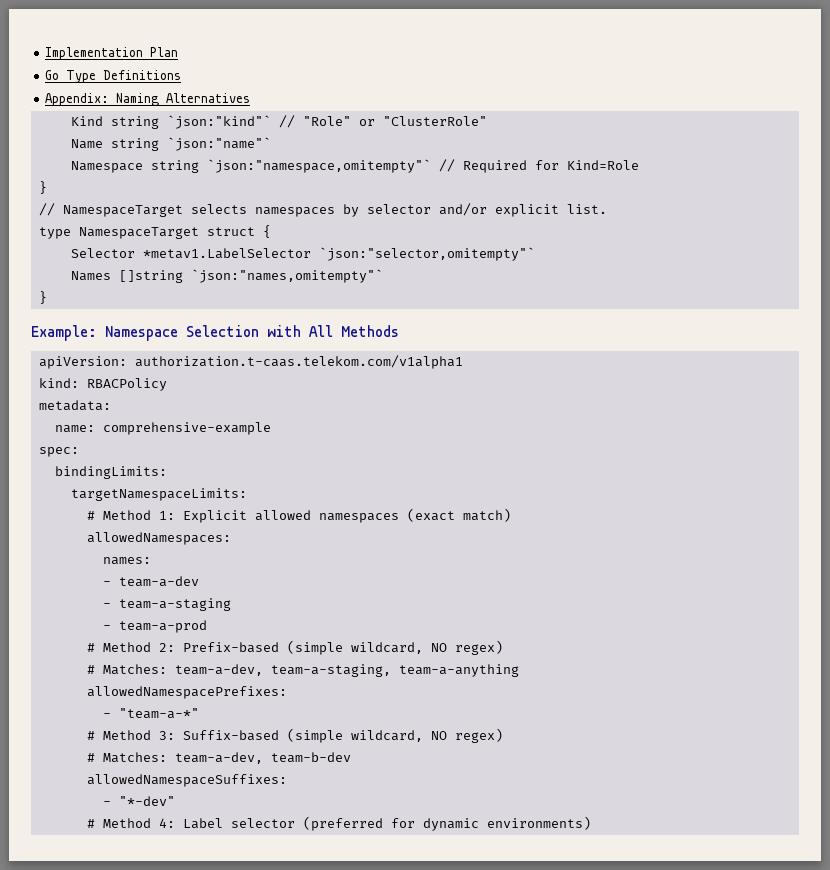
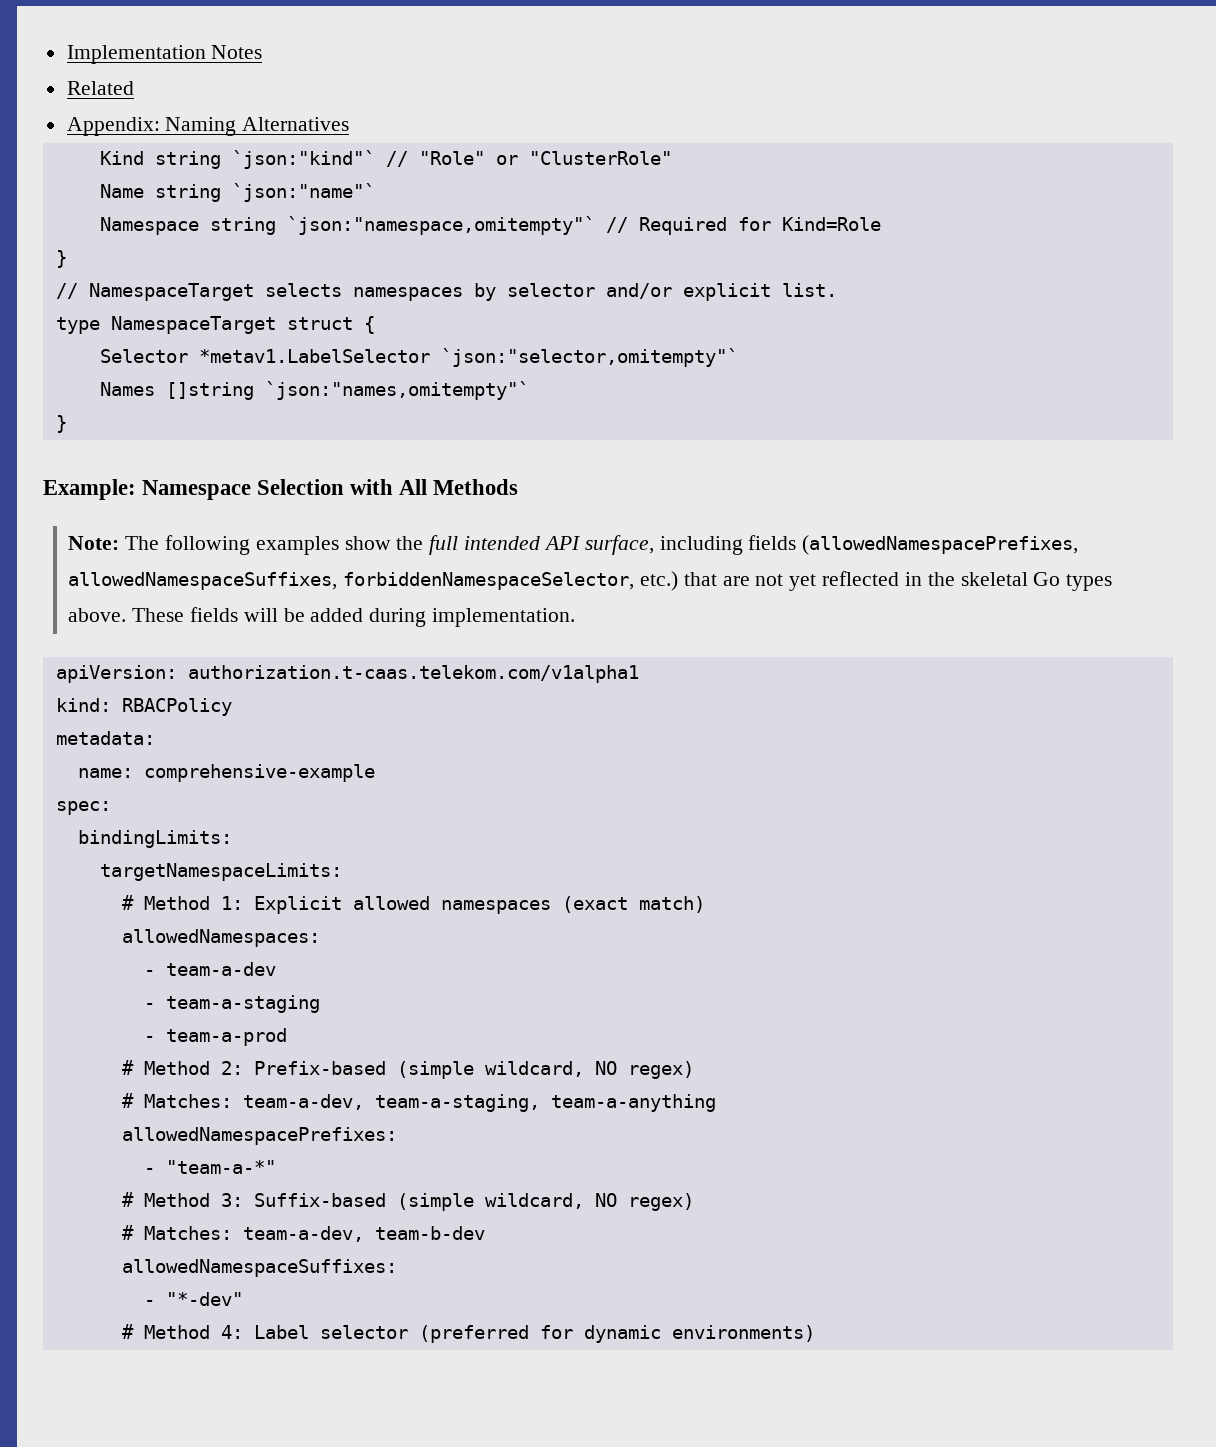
[150,47,179,57] [45,70,182,83] Plan // Go Type Definitions -> [211,45,263,59] [66,81,134,95] Notes // Related
(399, 331) none -> [68,535,1079,555] [68,571,1113,591] [68,607,576,627] // Note: The following examples show the full intended API surface, including fields (allowedNamespacePrefixes, allowedNamespaceSuffixes, forbiddenNamespaceSelector, etc.) that are not yet reflected in the skeletal Go types above. These fields will be added during implementation.
[102,557,151,565] // names: -> (320, 938) none

